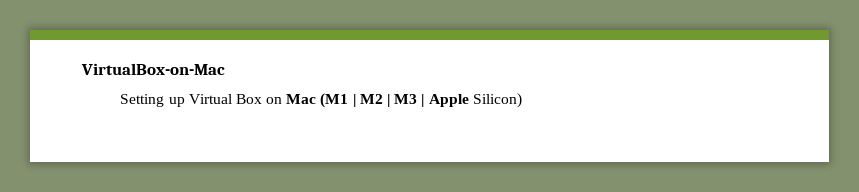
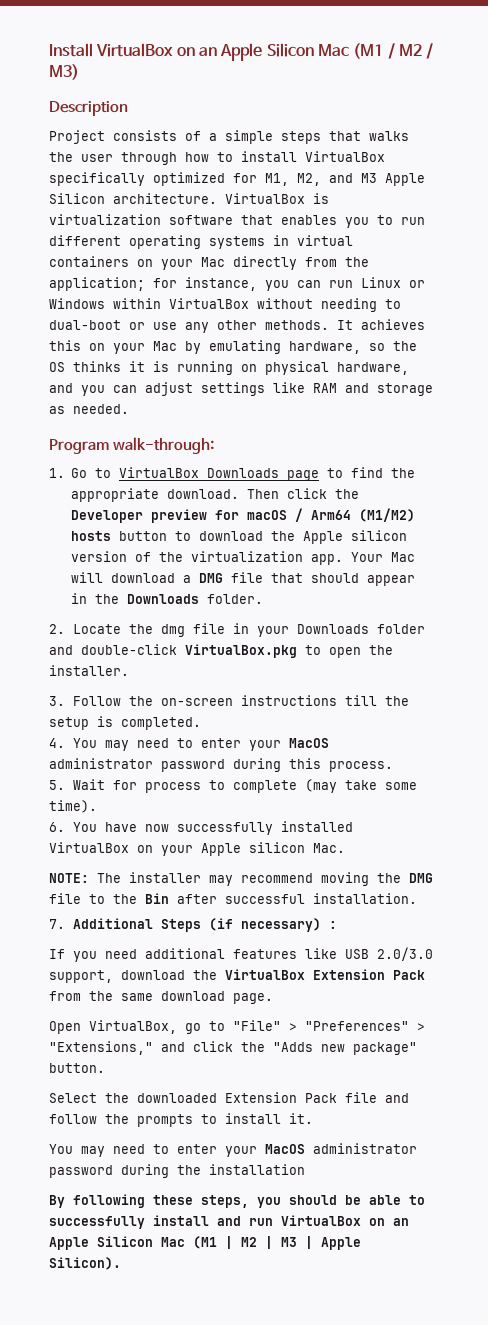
[81,63,225,75] [120,94,283,107] VirtualBox-on-Mac // Setting up Virtual Box on -> [49,43,434,61] [49,64,79,80] [49,101,128,116] [49,130,409,144] [49,151,385,165] [49,172,425,186] [49,193,329,204] [49,214,425,228] [49,235,353,249] [49,256,369,270] [49,277,425,291] [49,298,401,312] [49,319,425,333] [49,340,417,354] [49,361,409,375] [49,382,433,396] [49,404,129,414] [49,437,215,454] [49,467,416,481] [71,488,360,502] [71,508,416,523] [71,530,408,544] [71,551,416,565] [71,572,416,586] [71,593,264,604] [49,623,425,637] [49,644,393,658] [49,665,129,676] [49,695,409,706] [49,716,201,730] [49,738,329,751] [49,758,393,772] [49,779,417,793] [49,800,97,813] [49,821,353,835] [49,842,345,856] [49,872,433,886] [49,893,417,904] [49,918,337,932] [49,947,433,962] [49,969,425,983] [49,991,273,1004] [49,1020,425,1034] [49,1041,417,1055] [49,1063,105,1073] [49,1092,409,1103] [49,1113,313,1127] [49,1143,417,1157] [49,1164,305,1178] [49,1194,425,1208] [49,1215,409,1229] [49,1236,153,1250] Install VirtualBox on an Apple Silicon Mac (M1 / M2 / M3) // Description // Project consists of a simple steps that walks the user through how to install VirtualBox specifically optimized for M1, M2, and M3 Apple Silicon architecture. VirtualBox is virtualization software that enables you to run different operating systems in virtual containers on your Mac directly from the application; for instance, you can run Linux or Windows within VirtualBox without needing to dual-boot or use any other methods. It achieves this on your Mac by emulating hardware, so the OS thinks it is running on physical hardware, and you can adjust settings like RAM and storage as needed. // Program walk-through: // 1. Go to VirtualBox Downloads page to find the appropriate download. Then click the Developer preview for macOS / Arm64 (M1/M2) hosts button to download the Apple silicon version of the virtualization app. Your Mac will download a DMG file that should appear in the Downloads folder. // 2. Locate the dmg file in your Downloads folder and double-click VirtualBox.pkg to open the installer. // 3. Follow the on-screen instructions till the setup is completed. // 4. You may need to enter your MacOS administrator password during this process. // 5. Wait for process to complete (may take some time). // 6. You have now successfully installed VirtualBox on your Apple silicon Mac. // NOTE: The installer may recommend moving the DMG file to the Bin after successful installation. // 7. Additional Steps (if necessary) : // If you need additional features like USB 2.0/3.0 support, download the VirtualBox Extension Pack from the same download page. // Open VirtualBox, go to "File" > "Preferences" > "Extensions," and click the "Adds new package" button. // Select the downloaded Extension Pack file and follow the prompts to install it. // You may need to enter your MacOS administrator password during the installation // By following these steps, you should be able to successfully install and run VirtualBox on an Apple Silicon
[472,93,522,108] Silicon) -> [49,1257,121,1270] Silicon).

